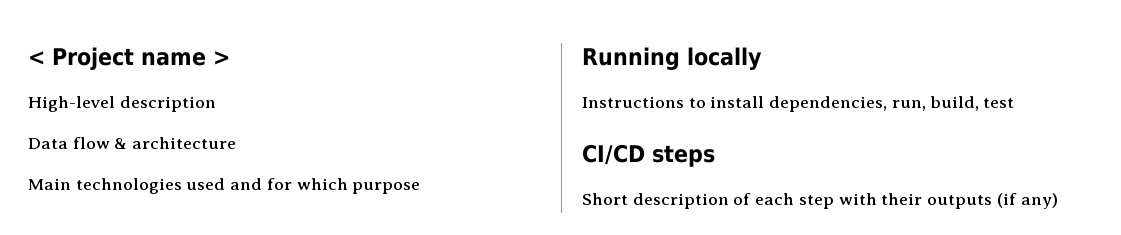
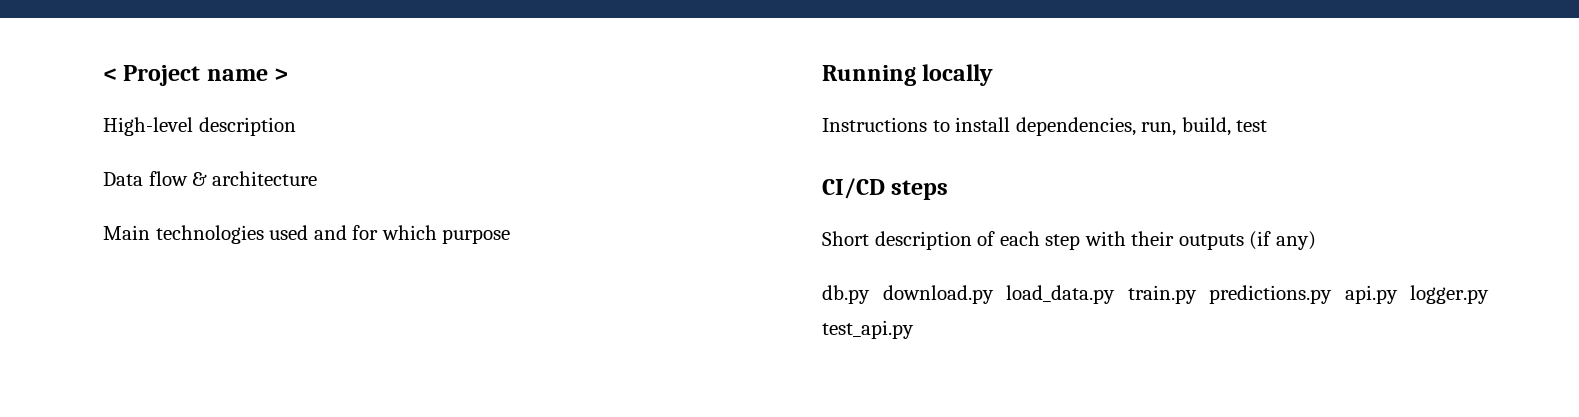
(1058, 201) none -> [822,285,1489,304] [822,320,914,339] // db.py download.py load_data.py train.py predictions.py api.py logger.py test_api.py

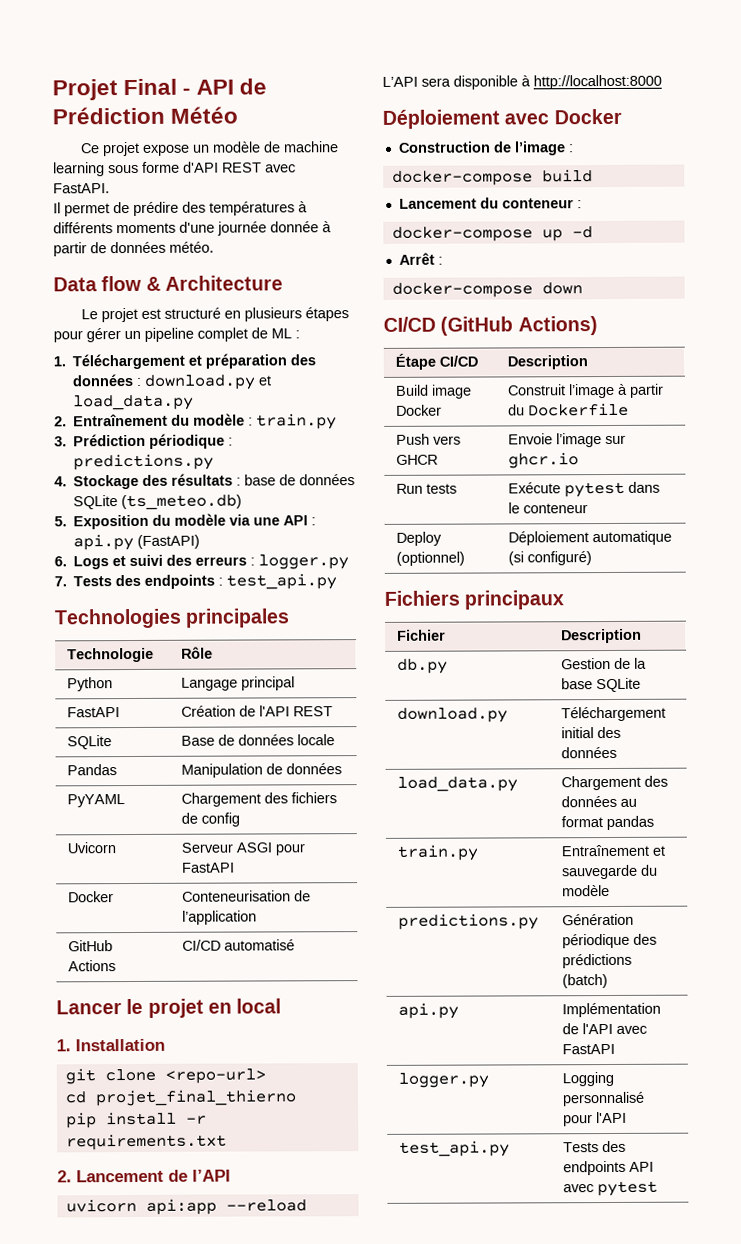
[103,65,289,86] [103,117,296,136] [103,171,317,186] [103,225,511,244] [822,64,994,86] [822,117,1268,136] [822,178,949,200] [822,231,1316,250] [822,285,1489,304] [822,320,914,339] < Project name > // High-level description // Data flow & architecture // Main technologies used and for which purpose // Running locally // Instructions to install dependencies, run, build, test // CI/CD steps // Short description of each step with their outputs (if any) // db.py download.py load_data.py train.py predictions.py api.py logger.py test_api.py -> [52,78,268,101] [52,106,239,125] [80,141,340,157] [53,161,296,177] [53,183,110,194] [53,201,308,217] [53,221,332,236] [53,241,214,257] [53,275,283,292] [81,307,350,323] [53,327,300,343] [53,353,317,370] [72,373,273,390] [73,394,195,411] [54,413,338,430] [54,433,234,449] [73,453,215,471] [54,473,356,490] [73,494,243,511] [54,513,317,530] [73,533,201,551] [54,554,350,570] [54,573,338,590] [54,608,291,629] [66,647,154,663] [180,646,213,659] [66,677,113,692] [180,676,295,691] [66,707,120,718] [180,705,333,717] [66,735,112,750] [180,734,335,746] [66,764,117,776] [180,763,342,778] [66,794,125,808] [180,792,337,807] [180,812,240,827] [66,842,116,854] [180,842,305,856] [181,862,235,873] [67,891,114,903] [181,890,311,902] [181,910,257,925] [67,940,113,952] [67,960,116,972] [181,939,295,951] [56,998,282,1018] [56,1038,165,1052] [64,1068,266,1085] [64,1089,297,1107] [65,1111,207,1129] [65,1133,227,1151] [57,1169,231,1183] [65,1198,307,1215] [382,74,662,90] [382,108,622,129] [397,141,574,156] [391,169,593,186] [398,197,582,209] [391,226,593,242] [398,252,443,265] [391,282,583,298] [383,316,598,336] [394,353,478,370] [506,355,588,370] [395,384,472,399] [395,404,442,416] [507,383,664,399] [507,402,629,417] [395,433,461,445] [395,454,438,465] [507,433,626,448] [507,452,579,469] [395,483,457,494] [507,481,660,498] [507,502,588,514] [395,531,442,546] [395,551,465,566] [507,530,672,546] [507,551,592,566] [384,590,565,610] [396,629,446,641] [560,628,642,644] [396,658,448,674] [560,657,647,670] [560,677,641,693] [396,707,508,723] [560,706,666,722] [560,726,621,739] [560,746,617,759] [396,776,518,792] [560,775,668,791] [560,795,637,808] [560,815,654,831] [396,844,479,861] [560,844,665,857] [561,864,658,880] [561,885,610,897] [397,913,539,930] [561,913,634,926] [561,933,657,949] [561,953,632,969] [561,974,608,989] [397,1002,459,1019] [561,1002,661,1018] [561,1022,647,1035] [561,1043,615,1055] [397,1072,489,1088] [561,1071,614,1087] [561,1091,645,1107] [562,1111,627,1127] [398,1140,510,1157] [562,1140,626,1153] [562,1160,654,1176] [562,1180,658,1197] Projet Final - API de Prédiction Météo // Ce projet expose un modèle de machine learning sous forme d'API REST avec FastAPI. // Il permet de prédire des températures à différents moments d'une journée donnée à partir de données météo. // Data flow & Architecture // Le projet est structuré en plusieurs étapes pour gérer un pipeline complet de ML : // 1. Téléchargement et préparation des données : download.py et load_data.py // 2. Entraînement du modèle : train.py // 3. Prédiction périodique : predictions.py // 4. Stockage des résultats : base de données SQLite (ts_meteo.db) // 5. Exposition du modèle via une API : api.py (FastAPI) // 6. Logs et suivi des erreurs : logger.py // 7. Tests des endpoints : test_api.py // Technologies principales // Technologie | Rôle // Python | Langage principal // FastAPI | Création de l'API REST // SQLite | Base de données locale // Pandas | Manipulation de données // PyYAML | Chargement des fichiers de config // Uvicorn | Serveur ASGI pour FastAPI // Docker | Conteneurisation de l’application // GitHub Actions | CI/CD automatisé // Lancer le projet en local // 1. Installation // git clone <repo-url> // cd projet_final_thierno // pip install -r requirements.txt // 2. Lancement de l’API // uvicorn api:app --reload // L’API sera disponible à http://localhost:8000 // Déploiement avec Docker // Construction de l’image : // docker-compose build // Lancement du conteneur : // docker-compose up -d // Arrêt : // docker-compose down // CI/CD (GitHub Actions) // Étape CI/CD | Description // Build image Docker | Construit l’image à partir du Dockerfile // Push vers GHCR | Envoie l’image sur ghcr.io // Run tests | Exécute pytest dans le conteneur // Deploy (optionnel) | Déploiement automatique (si configuré) // Fichiers principaux // Fichier | Description // db.py | Gestion de la base SQLite // download.py | Téléchargement initial des données // load_data.py | Chargement des données au format pandas // train.py | Entraînement et sauvegarde du modèle // predictions.py | Génération périodique des prédictions (batch) // api.py | Implémentation de l'API avec FastAPI // logger.py | Logging personnalisé pour l'API // test_api.py | Tests des endpoints API avec pytest

